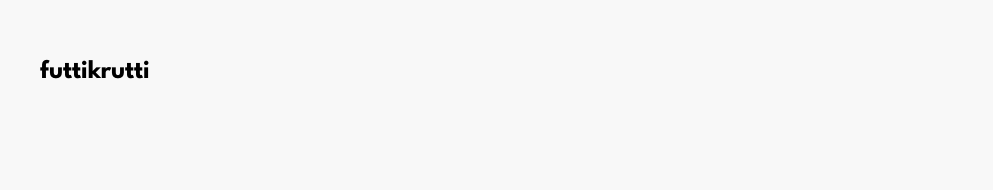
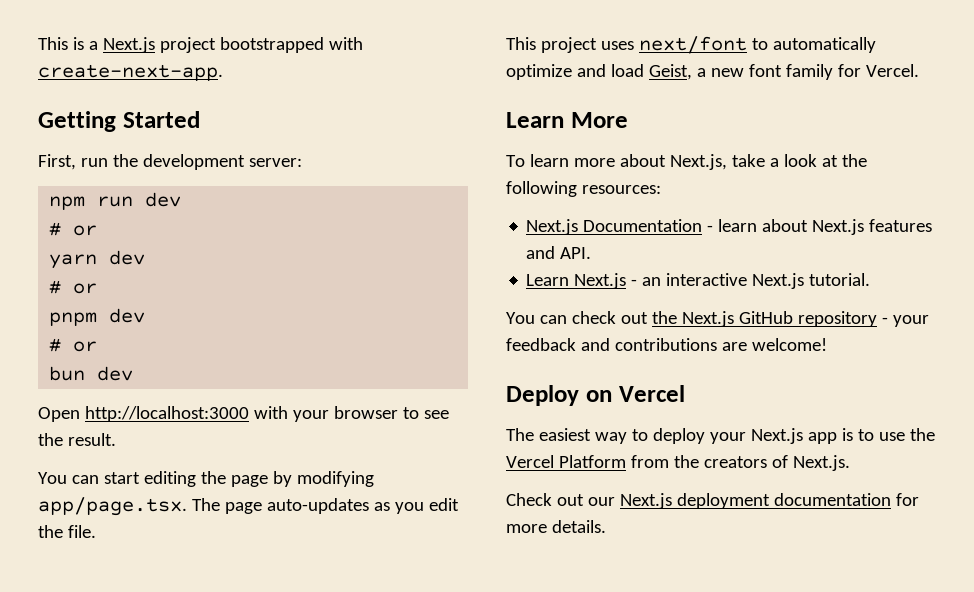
[40,59,150,79] futtikrutti -> [38,37,363,53] [38,64,223,81] [38,111,200,132] [38,154,302,170] [49,192,182,210] [49,222,98,236] [49,250,146,269] [49,280,98,294] [49,308,146,326] [49,338,98,352] [49,366,134,381] [38,406,449,422] [38,433,116,446] [38,471,374,487] [38,497,459,516] [38,525,96,538] [506,36,876,54] [506,64,919,80] [506,112,628,128] [506,154,867,170] [506,181,661,197] [526,219,933,235] [526,246,592,259] [526,273,871,289] [506,311,929,327] [506,338,827,351] [506,385,685,406] [506,428,935,444] [506,455,850,471] [506,493,919,509] [506,520,606,533] This is a Next.js project bootstrapped with create-next-app. // Getting Started // First, run the development server: // npm run dev // # or // yarn dev // # or // pnpm dev // # or // bun dev // Open http://localhost:3000 with your browser to see the result. // You can start editing the page by modifying app/page.tsx. The page auto-updates as you edit the file. // This project uses next/font to automatically optimize and load Geist, a new font family for Vercel. // Learn More // To learn more about Next.js, take a look at the following resources: // Next.js Documentation - learn about Next.js features and API. // Learn Next.js - an interactive Next.js tutorial. // You can check out the Next.js GitHub repository - your feedback and contributions are welcome! // Deploy on Vercel // The easiest way to deploy your Next.js app is to use the Vercel Platform from the creators of Next.js. // Check out our Next.js deployment documentation for more details.

